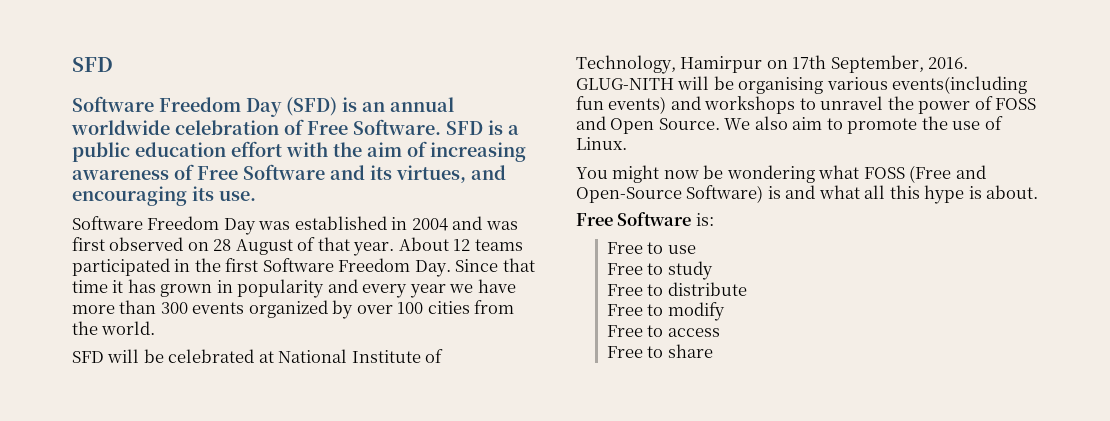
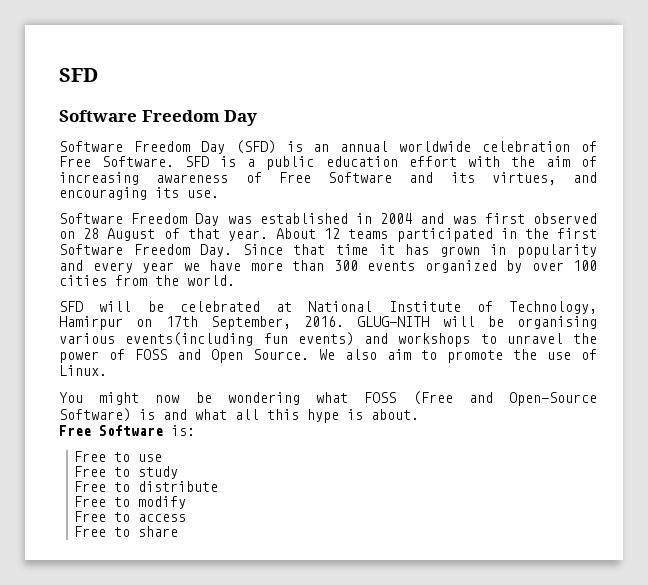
(282, 107) none -> [59,141,225,154] // Software Freedom Day

